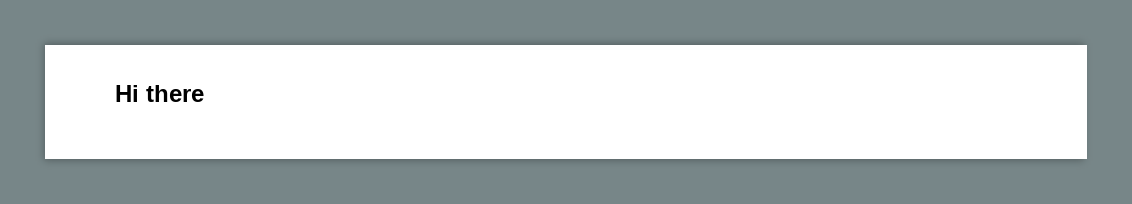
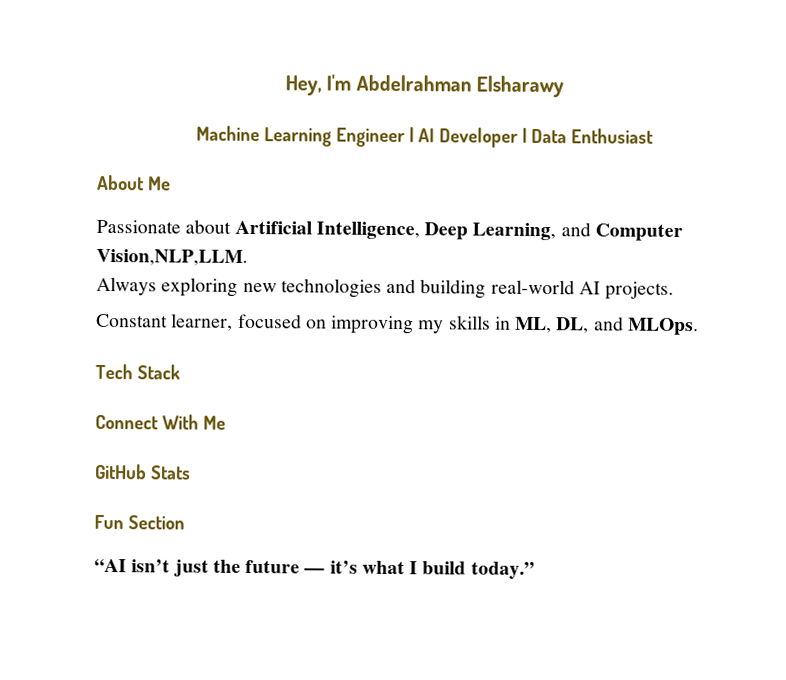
[115,85,204,102] Hi there -> [284,74,565,98] [196,125,654,148] [97,174,171,191] [96,219,683,242] [96,248,248,266] [96,276,675,300] [96,313,699,336] [95,363,180,380] [95,414,226,430] [95,463,191,480] [94,514,185,530] [94,558,535,579] Hey, I'm Abdelrahman Elsharawy // Machine Learning Engineer | AI Developer | Data Enthusiast // About Me // Passionate about Artificial Intelligence, Deep Learning, and Computer Vision,NLP,LLM. // Always exploring new technologies and building real-world AI projects. // Constant learner, focused on improving my skills in ML, DL, and MLOps. // Tech Stack // Connect With Me // GitHub Stats // Fun Section // “AI isn’t just the future — it’s what I build today.”

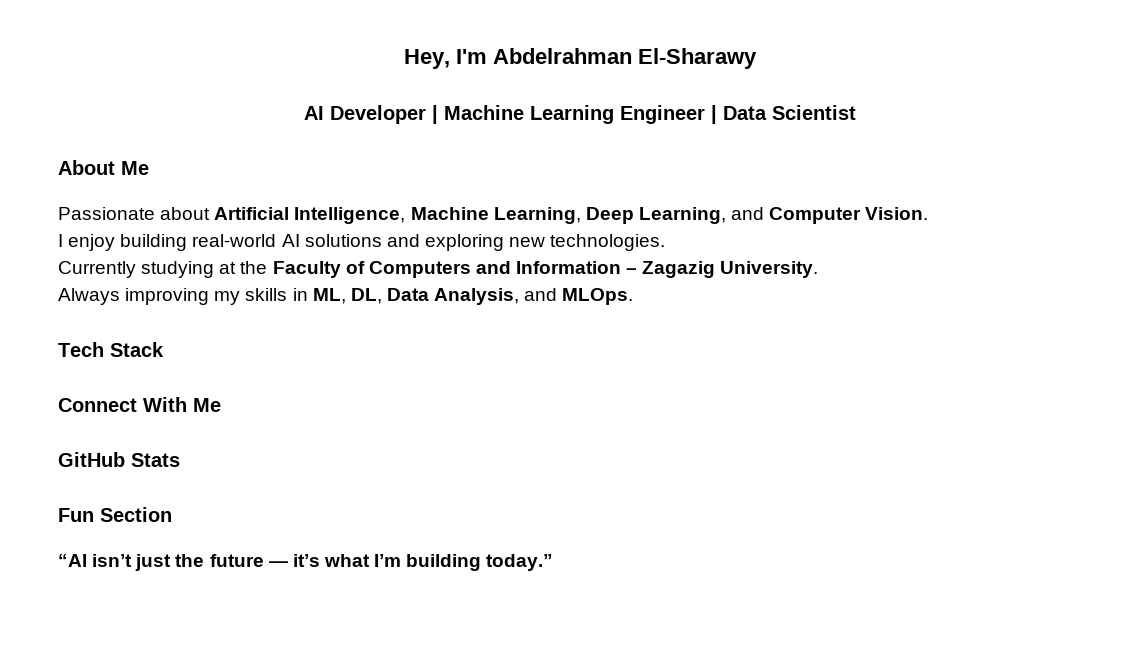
[476,75,565,98] [196,125,654,148] Elsharawy // Machine Learning Engineer | AI Developer | Data Enthusiast -> [638,48,757,69] [304,105,856,124] El-Sharawy // AI Developer | Machine Learning Engineer | Data Scientist
(420, 230) none -> [410,207,581,224] Machine Learning,
[96,248,248,266] [96,276,675,300] [96,313,327,331] Vision,NLP,LLM. // Always exploring new technologies and building real-world AI projects. // Constant learner, focused on -> [865,207,929,220] [58,234,666,251] [58,261,819,278] [58,288,120,305] Vision. // I enjoy building real-world AI solutions and exploring new technologies. // Currently studying at the Faculty of Computers and Information – Zagazig University. // Always
(590, 325) none -> [386,288,520,305] Data Analysis,
[409,561,467,575] I build -> [374,554,482,571] I’m building

